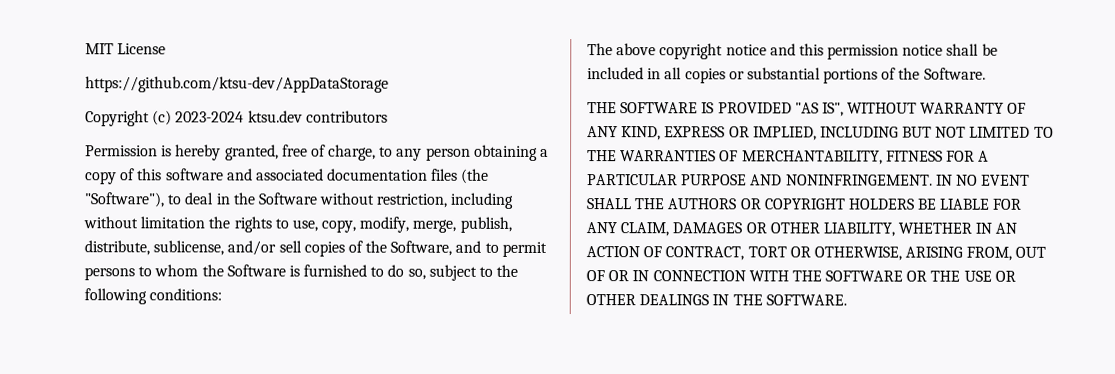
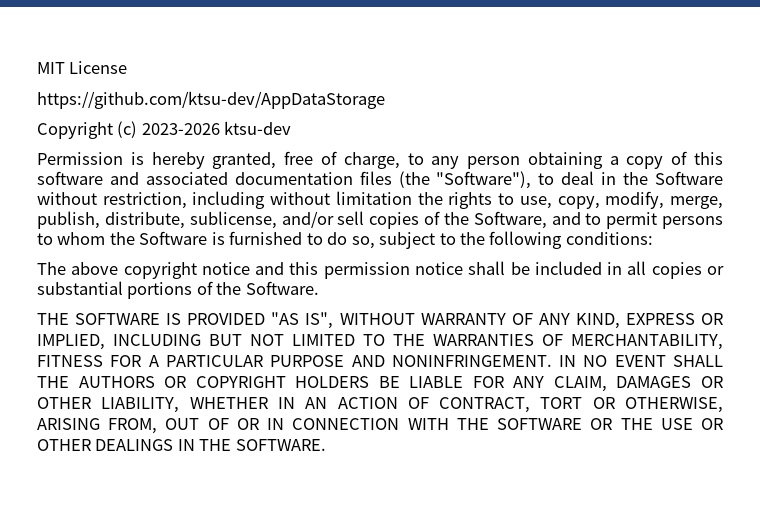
[175,110,388,123] 2023-2024 ktsu.dev contributors -> [141,121,292,135] 2023-2026 ktsu-dev

